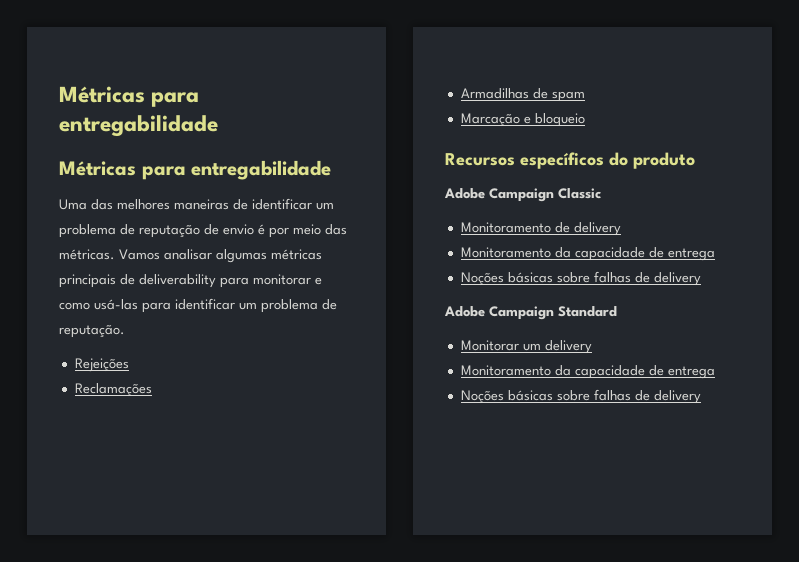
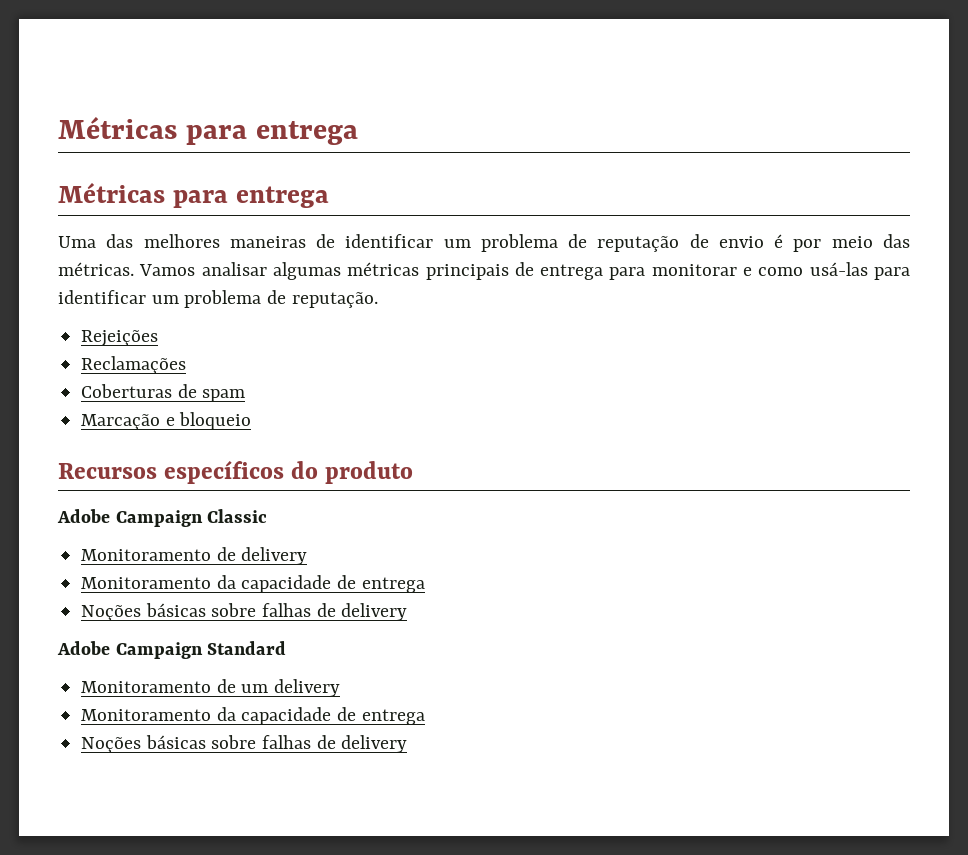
[59,86,200,107] [59,115,218,137] [59,160,332,180] Métricas para entregabilidade // Métricas para entregabilidade -> [58,116,358,145] [58,182,329,208] Métricas para entrega // Métricas para entrega
[139,274,216,288] deliverability -> [540,264,604,280] entrega
[460,88,529,99] Armadilhas -> [81,384,173,398] Coberturas
[460,340,519,351] Monitorar -> [81,679,236,693] Monitoramento de

